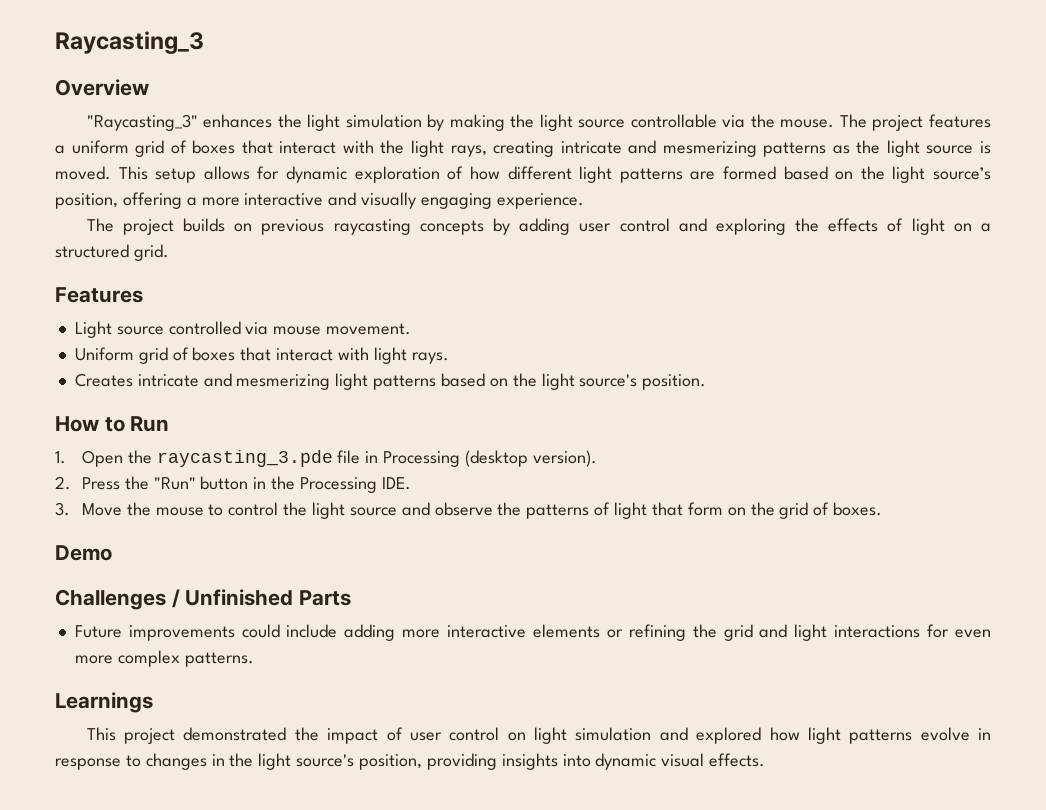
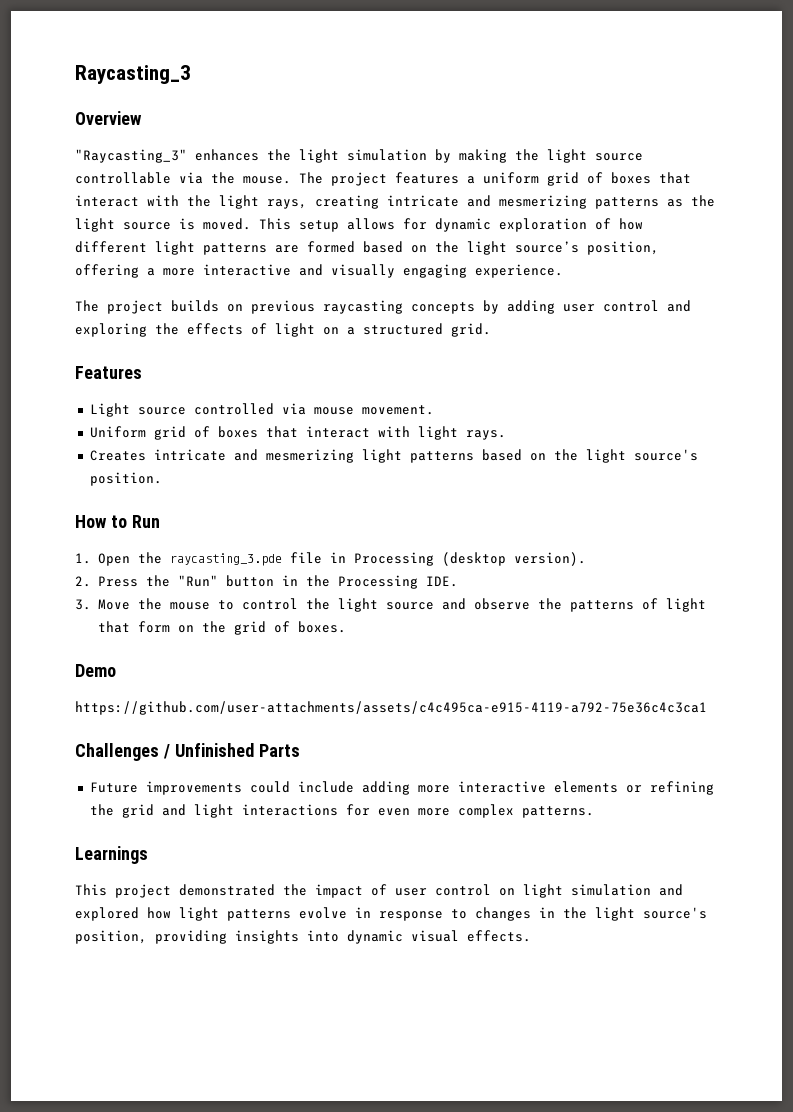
(112, 553) none -> [75,701,707,715] // https://github.com/user-attachments/assets/c4c495ca-e915-4119-a792-75e36c4c3ca1

